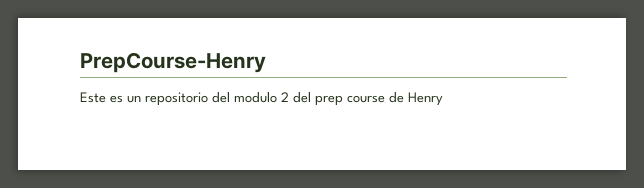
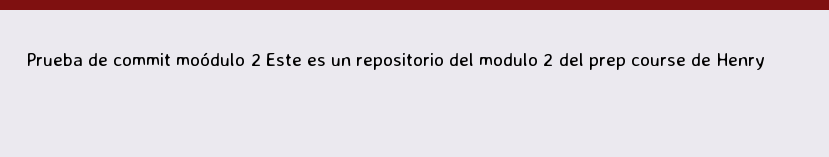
[80,52,266,73] PrepCourse-Henry // -> [26,52,261,66] Prueba de commit moódulo 2

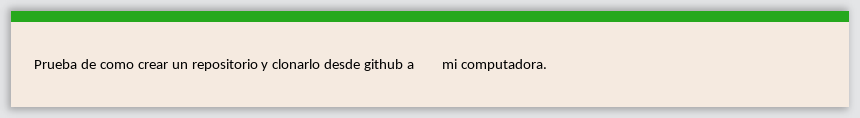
[113,52,766,70] commit moódulo 2 Este es un repositorio del modulo 2 del prep course de Henry -> [99,59,547,71] como crear un repositorio y clonarlo desde github a mi computadora.

